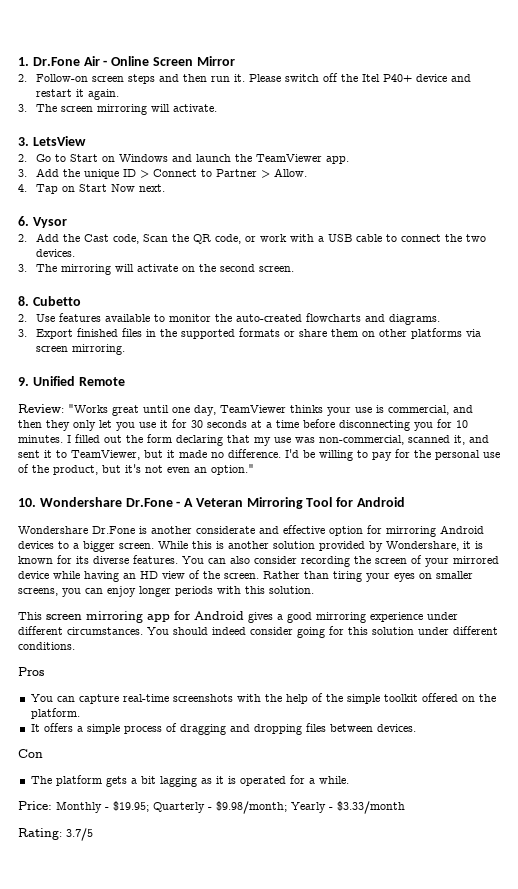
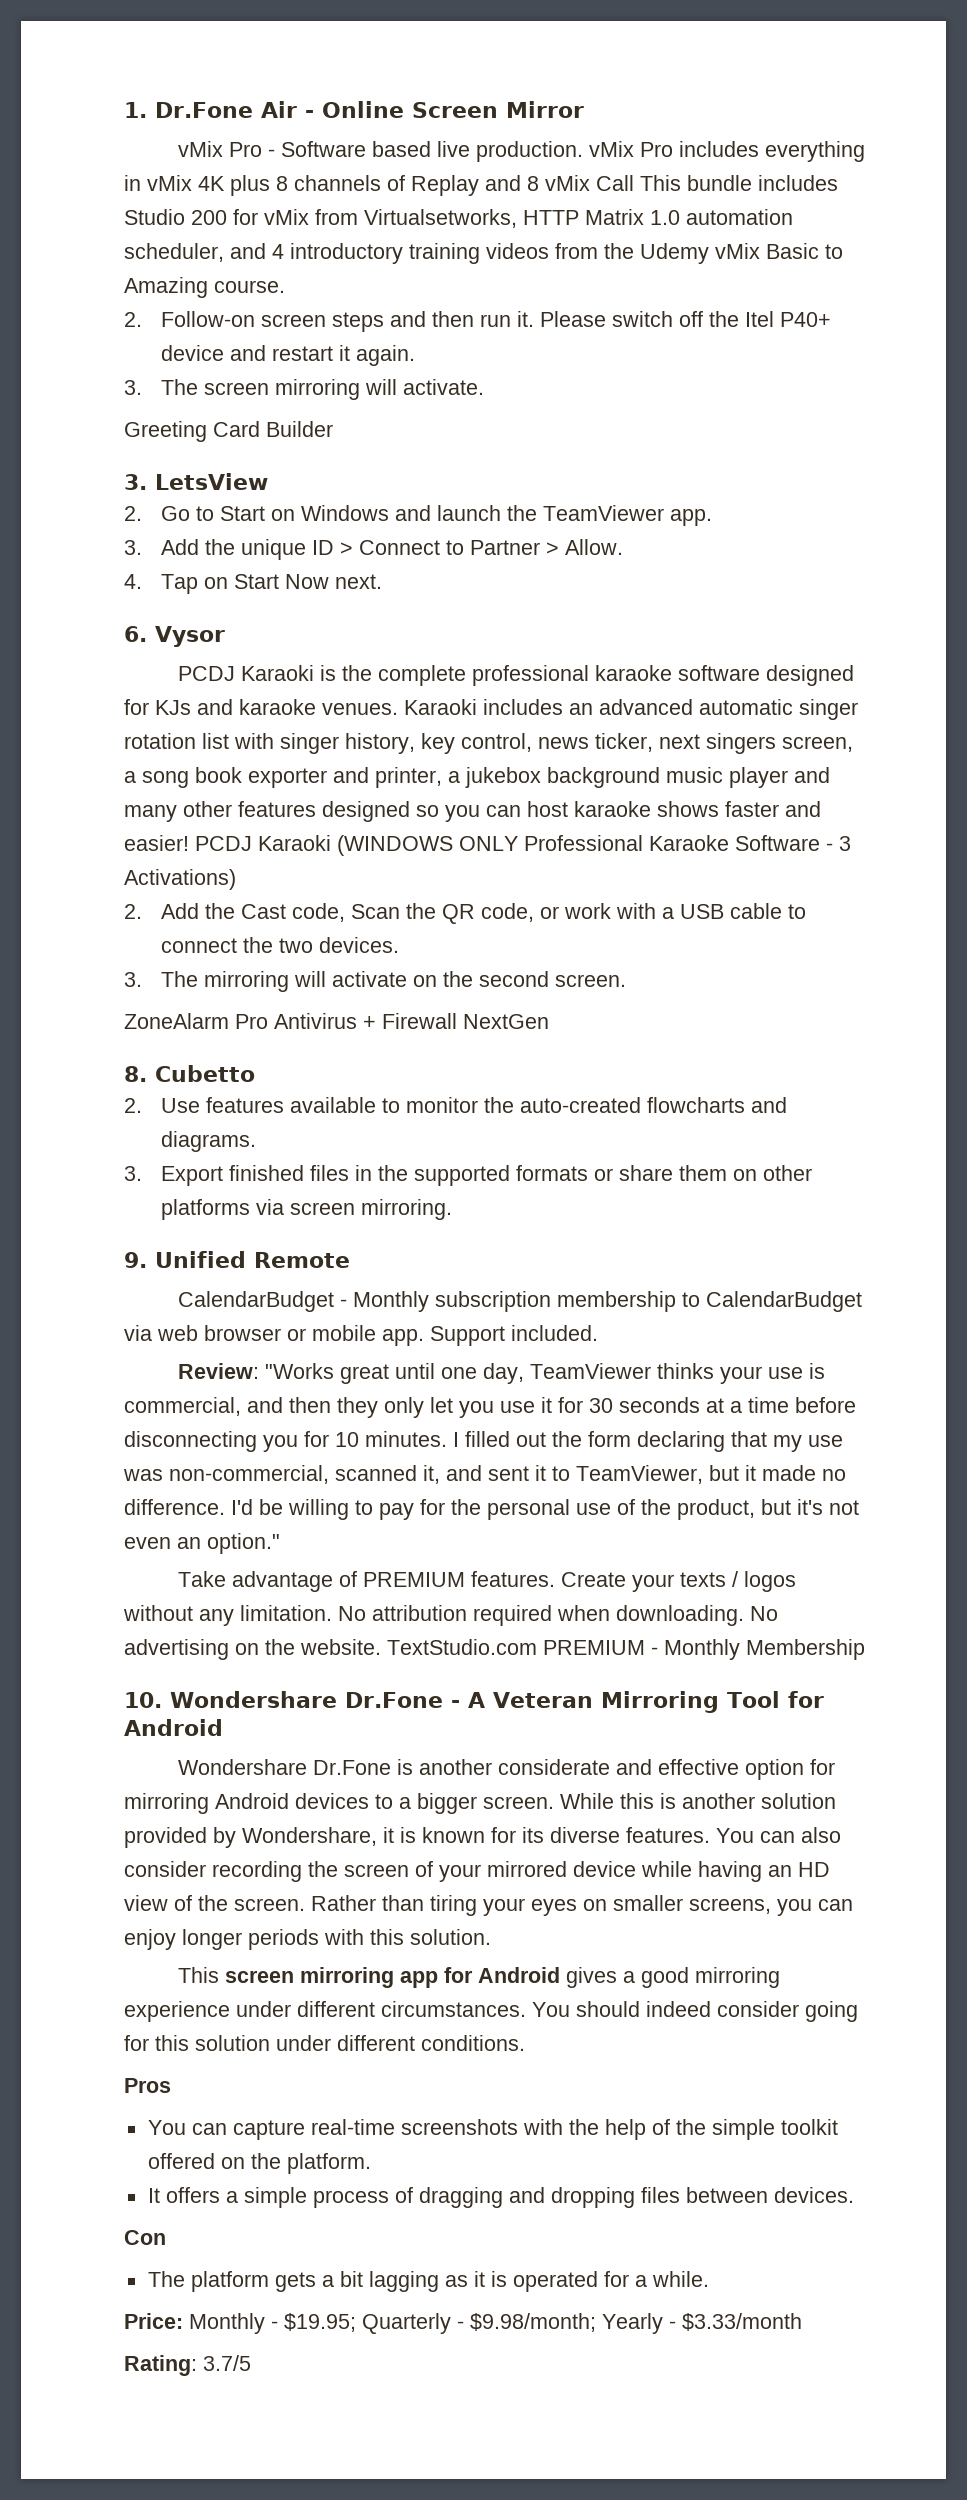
(235, 61) none -> [177,141,865,162] [124,175,838,196] [124,209,793,228] [124,243,843,264] [124,277,285,298] // vMix Pro - Software based live production. vMix Pro includes everything in vMix 4K plus 8 channels of Replay and 8 vMix Call This bundle includes Studio 200 for vMix from Virtualsetworks, HTTP Matrix 1.0 automation scheduler, and 4 introductory training videos from the Udemy vMix Basic to Amazing course.
(217, 108) none -> [124,421,333,442] // Greeting Card Builder
(67, 222) none -> [177,665,854,686] [124,699,858,720] [124,733,853,754] [124,767,830,788] [124,801,821,822] [124,835,851,856] [124,869,236,890] // PCDJ Karaoki is the complete professional karaoke software designed for KJs and karaoke venues. Karaoki includes an advanced automatic singer rotation list with singer history, key control, news ticker, next singers screen, a song book exporter and printer, a jukebox background music player and many other features designed so you can host karaoke shows faster and easier! PCDJ Karaoki (WINDOWS ONLY Professional Karaoke Software - 3 Activations)
(294, 269) none -> [124,1013,549,1029] // ZoneAlarm Pro Antivirus + Firewall NextGen
(125, 381) none -> [177,1291,862,1312] [124,1325,598,1346] // CalendarBudget - Monthly subscription membership to CalendarBudget via web browser or mobile app. Support included.
(254, 469) none -> [177,1571,796,1592] [123,1605,778,1626] [124,1639,865,1660] // Take advantage of PREMIUM features. Create your texts / logos without any limitation. No attribution required when downloading. No advertising on the website. TextStudio.com PREMIUM - Monthly Membership

